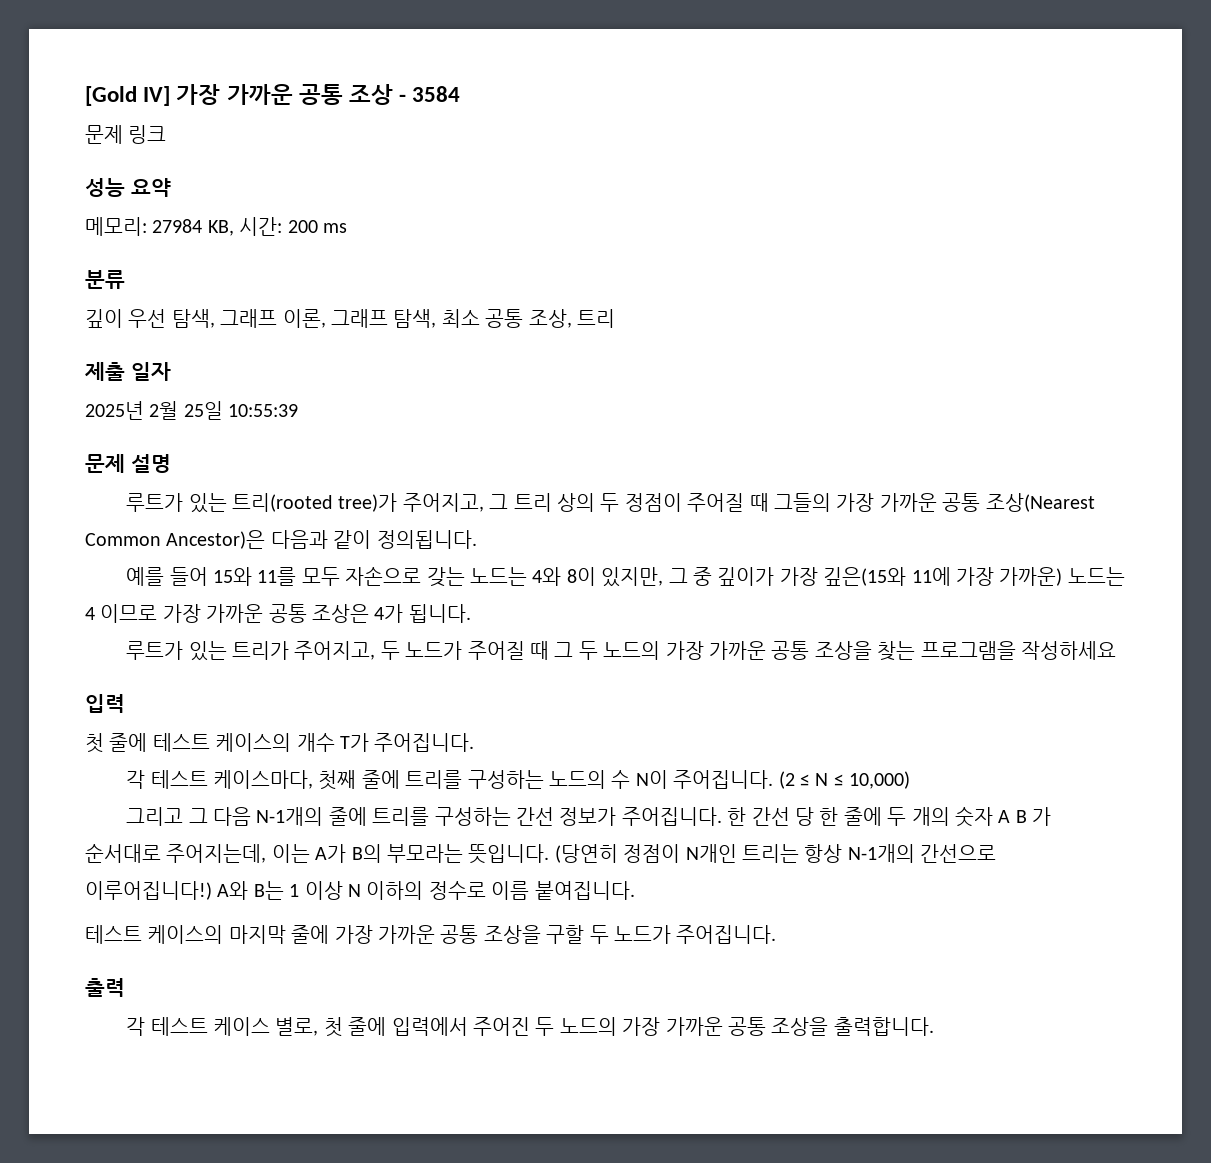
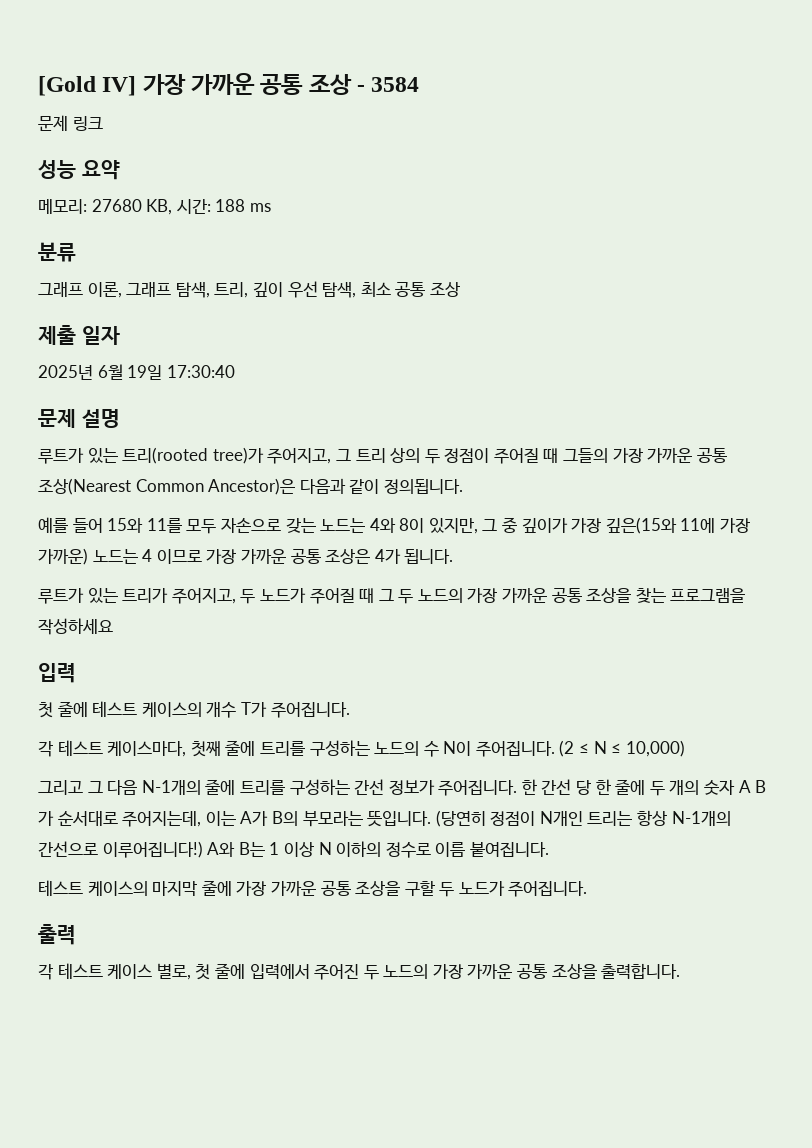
[152,219,203,233] 27984 -> [91,199,142,212] 27680
[287,220,318,233] 200 -> [215,199,246,212] 188
[85,309,215,328] 깊이 우선 탐색, -> (76, 252) none
[441,309,615,328] 최소 공통 조상, 트리 -> [214,281,460,298] 트리, 깊이 우선 탐색, 최소 공통 조상
[149,401,299,420] 2월 25일 10:55:39 -> [97,364,235,380] 6월 19일 17:30:40

